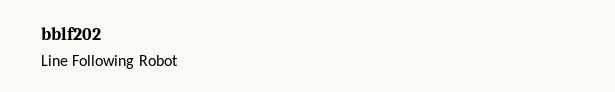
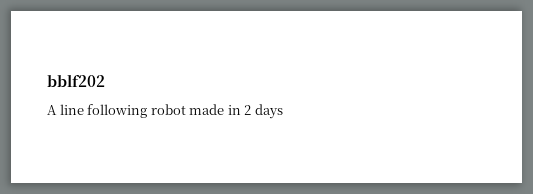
[41,55,178,69] Line Following Robot -> [47,104,283,119] A line following robot made in 2 days

